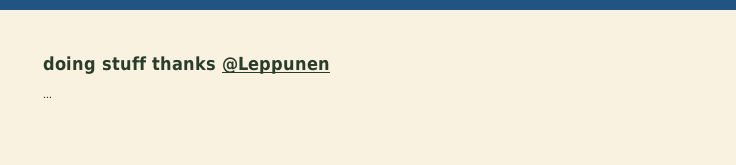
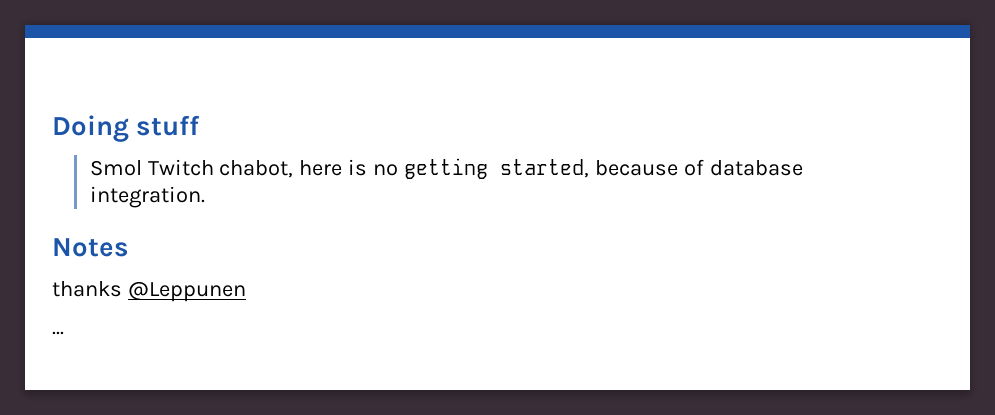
[43,56,96,74] doing -> [52,115,129,142] Doing
(147, 63) none -> [89,158,804,179] [89,186,205,208] [52,238,129,257] // Smol Twitch chabot, here is no getting started, because of database integration. // Notes //

